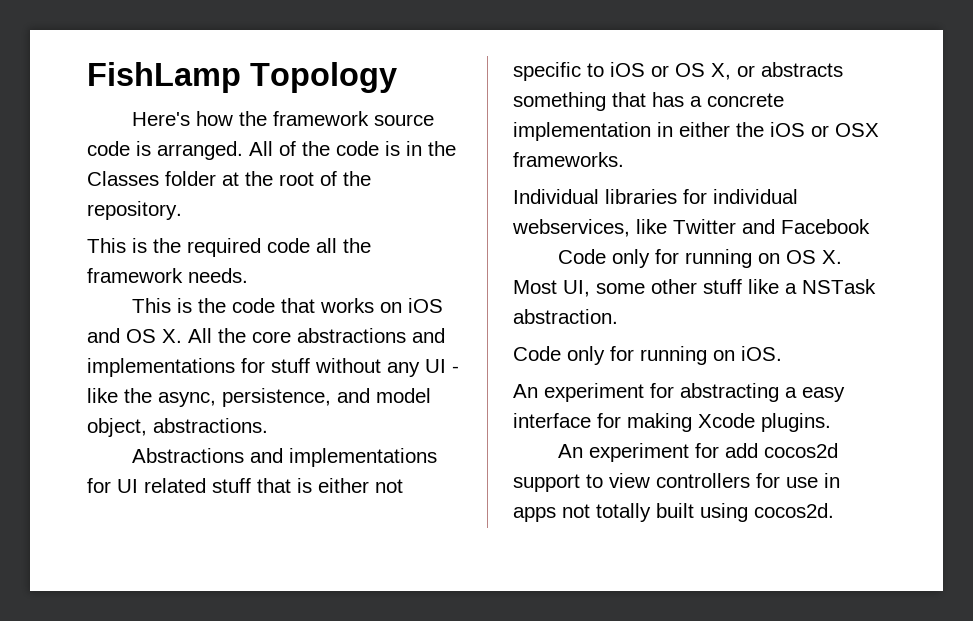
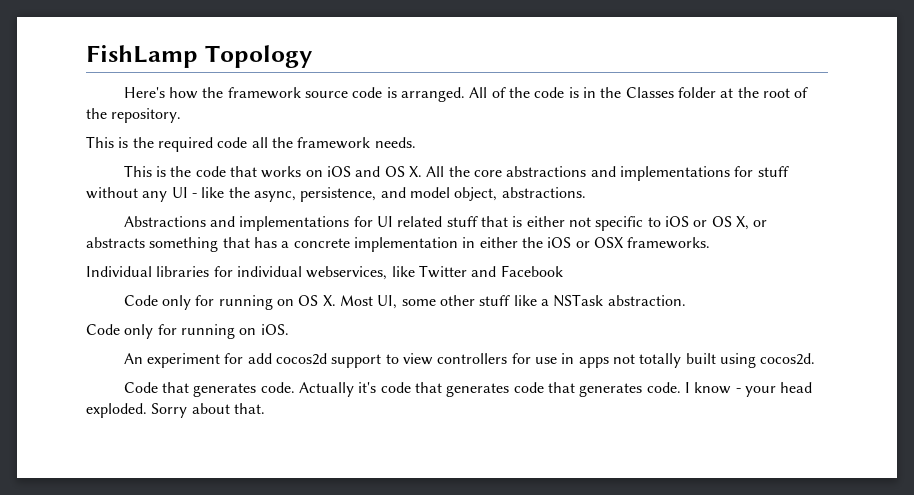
[513,383,845,402] [513,413,831,432] // An experiment for abstracting a easy interface for making Xcode plugins. -> (289, 329) none
(834, 510) none -> [123,382,813,397] [86,403,265,418] // Code that generates code. Actually it's code that generates code that generates code. I know - your head exploded. Sorry about that.

